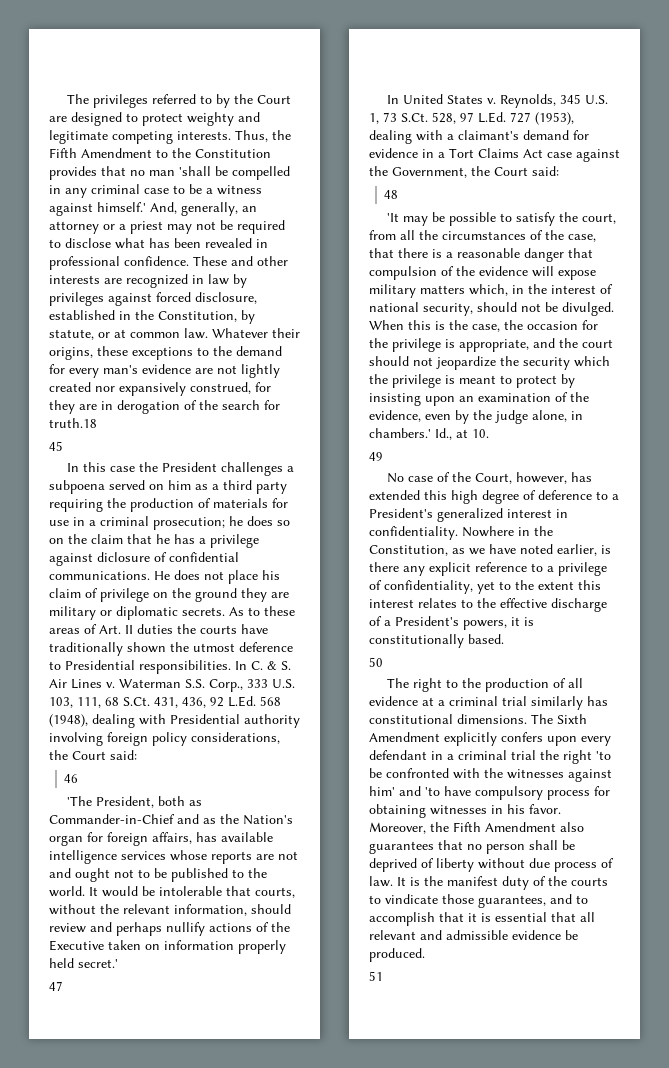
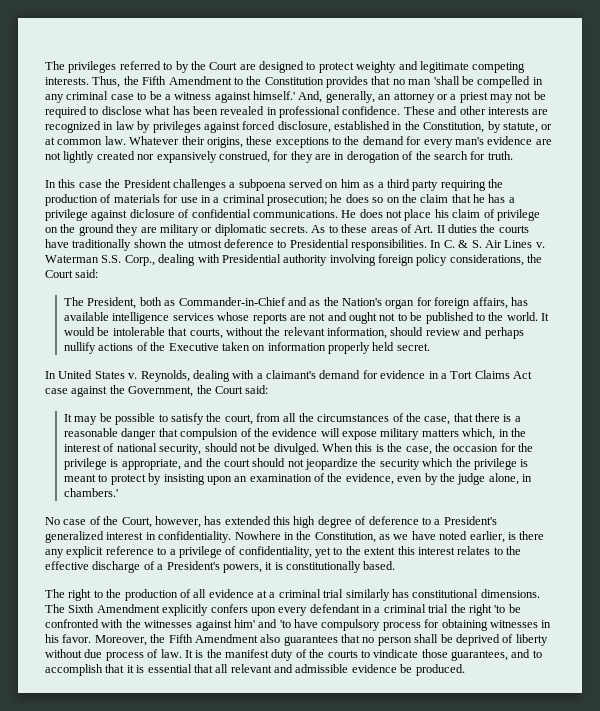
[49,418,97,428] [49,441,63,451] truth.18 // 45 -> [487,151,513,160] truth.
[247,679,295,688] [49,696,281,708] [49,714,88,727] 333 U.S. 103, 111, 68 S.Ct. 431, 436, 92 L.Ed. 568 (1948), -> (155, 260) none
[64,774,79,783] [67,796,93,806] 46 // 'The -> [64,297,85,306] The
[78,959,118,968] [49,981,63,991] secret.' // 47 -> [396,343,430,351] secret.
[560,94,609,104] [369,112,574,125] 345 U.S. 1, 73 S.Ct. 528, 97 L.Ed. 727 (1953), -> (190, 376) none
[384,190,399,199] [387,213,400,222] 48 // 'It -> [64,414,73,422] It
[435,428,489,440] [369,452,383,461] Id., at 10. // 49 -> (119, 492) none
[369,657,383,667] // 50 -> (396, 565) none
[369,971,383,981] // 51 -> (465, 670) none

